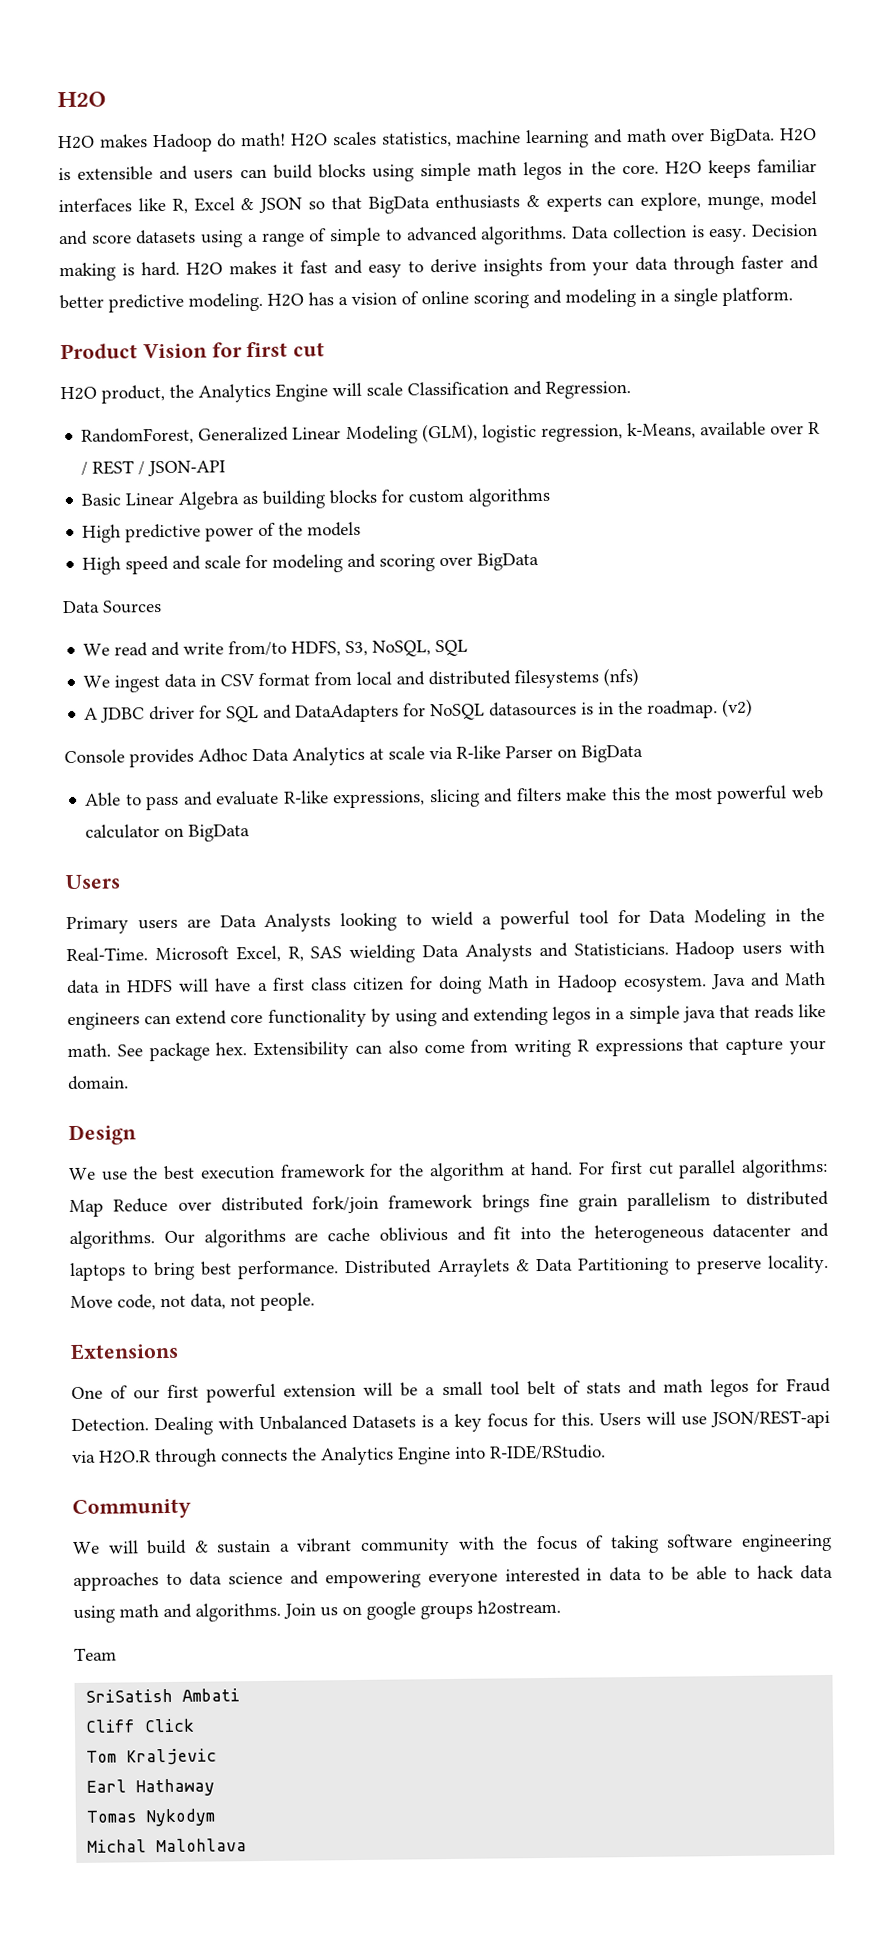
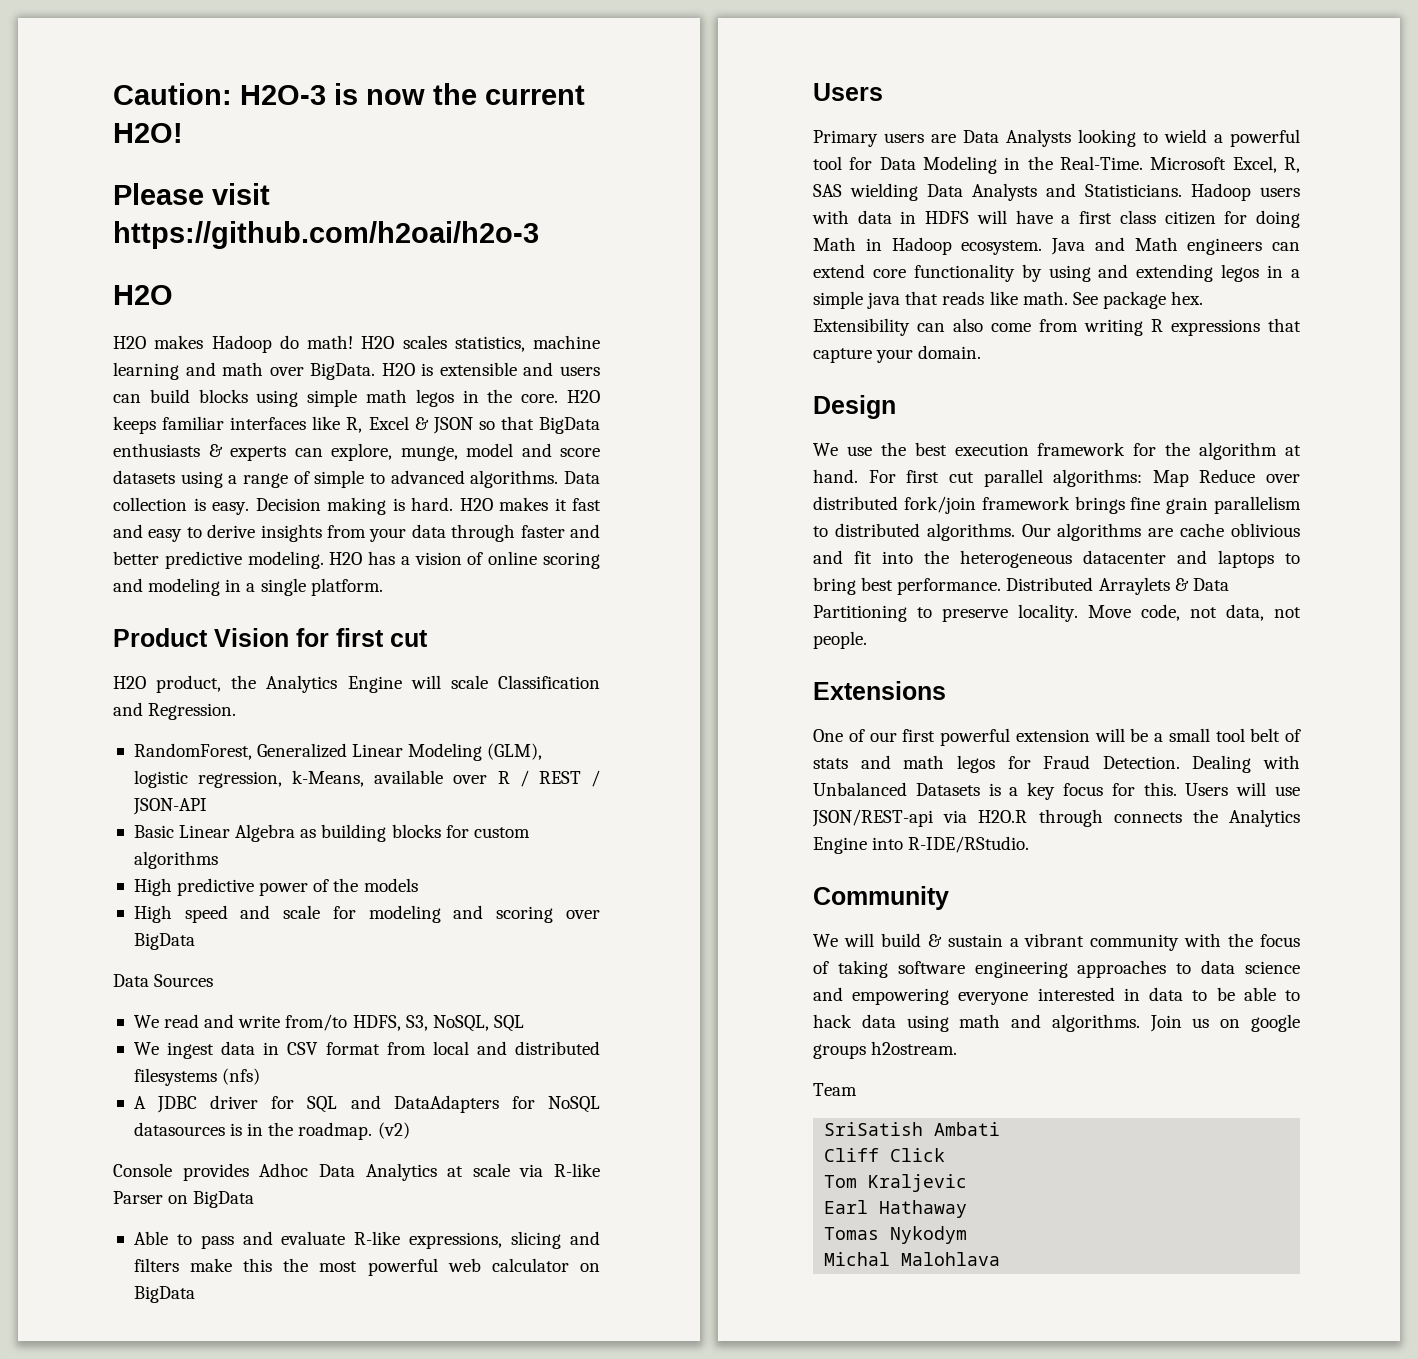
(57, 99) none -> [113,83,585,105] [113,123,183,143] [113,183,270,205] [113,221,539,249] Caution: H2O-3 is now the current H2O! // Please visit https://github.com/h2oai/h2o-3 //

